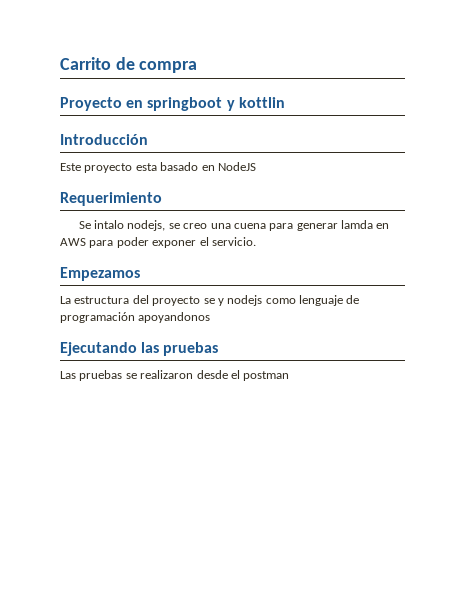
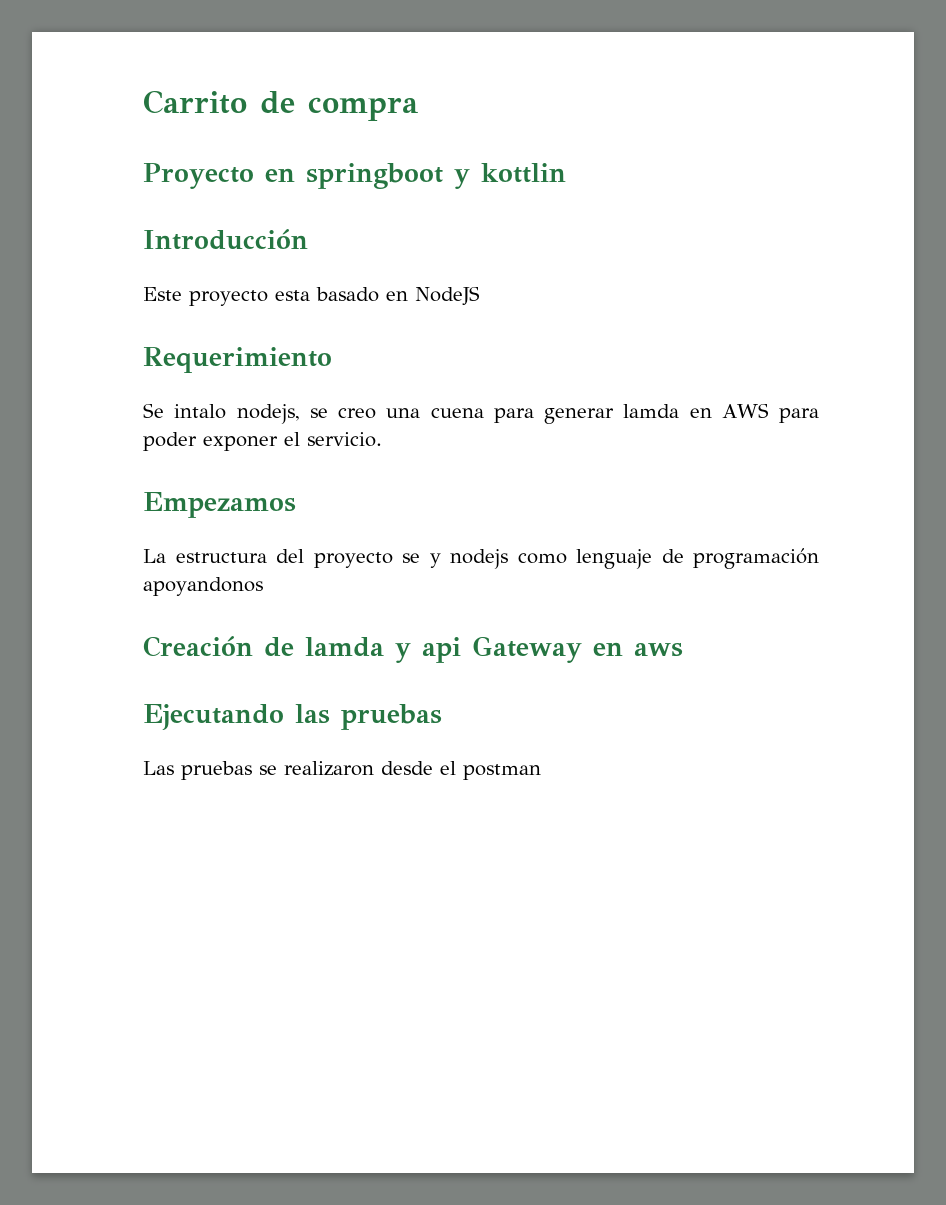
(211, 317) none -> [143,636,683,663] // Creación de lamda y api Gateway en aws

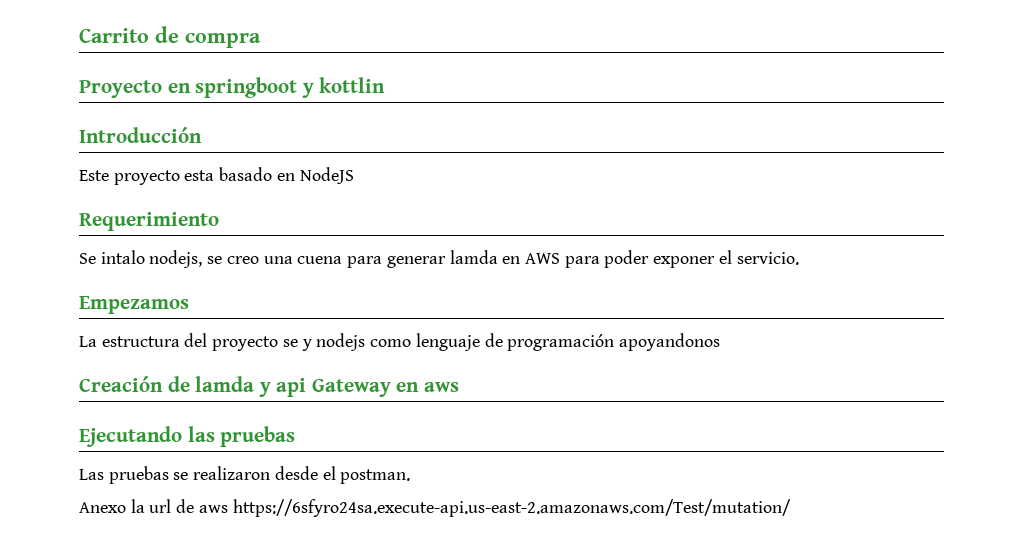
[463,764,541,780] postman -> [340,469,411,484] [79,499,791,517] postman. // Anexo la url de aws https://6sfyro24sa.execute-api.us-east-2.amazonaws.com/Test/mutation/

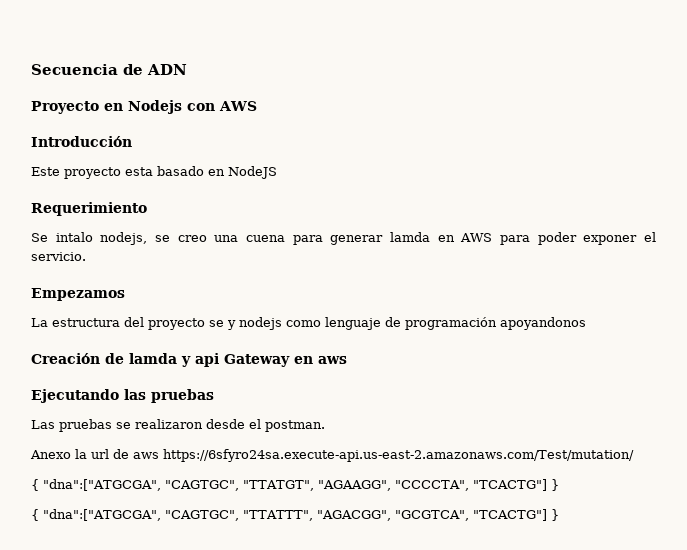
[79,26,261,48] Carrito de compra -> [31,64,187,75] Secuencia de ADN
[195,77,386,98] springboot y kottlin -> [128,100,257,114] Nodejs con AWS
(791, 508) none -> [31,479,559,491] [31,509,559,521] // { "dna":["ATGCGA", "CAGTGC", "TTATGT", "AGAAGG", "CCCCTA", "TCACTG"] } // { "dna":["ATGCGA", "CAGTGC", "TTATTT", "AGACGG", "GCGTCA", "TCACTG"] }

